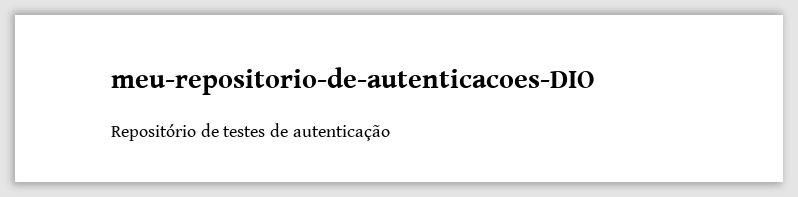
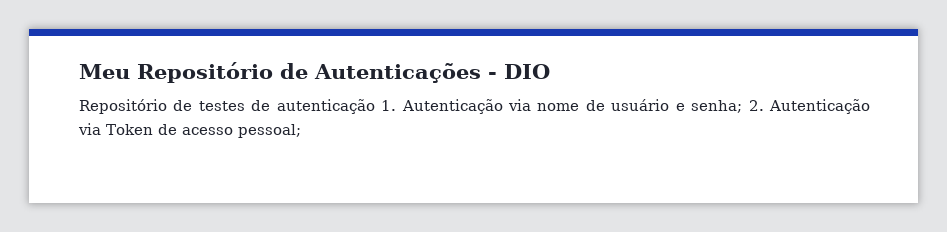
[111,67,595,95] meu-repositorio-de-autenticacoes-DIO -> [79,62,550,83] Meu Repositório de Autenticações - DIO
(390, 133) none -> [381,99,871,114] [78,123,301,138] 1. Autenticação via nome de usuário e senha; 2. Autenticação via Token de acesso pessoal;

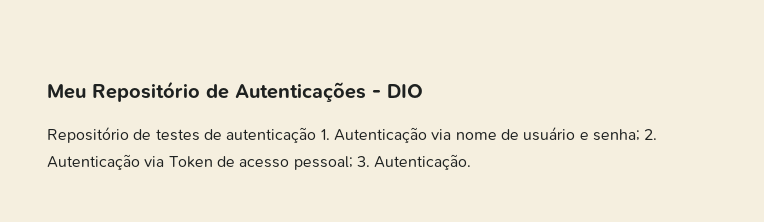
(301, 131) none -> [356,154,472,170] 3. Autenticação.

